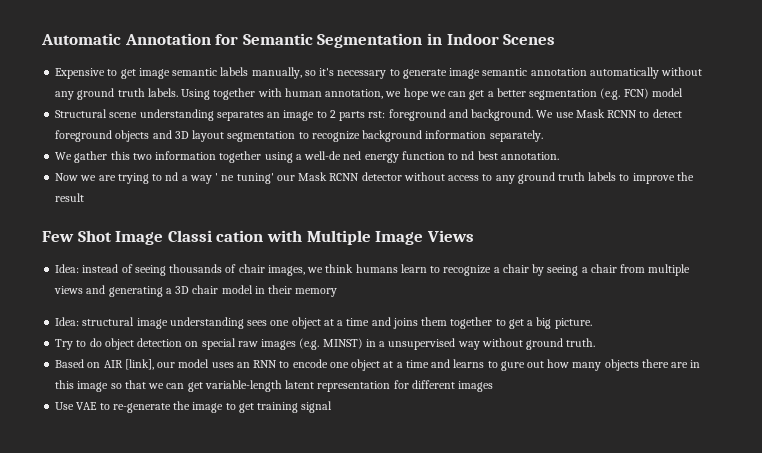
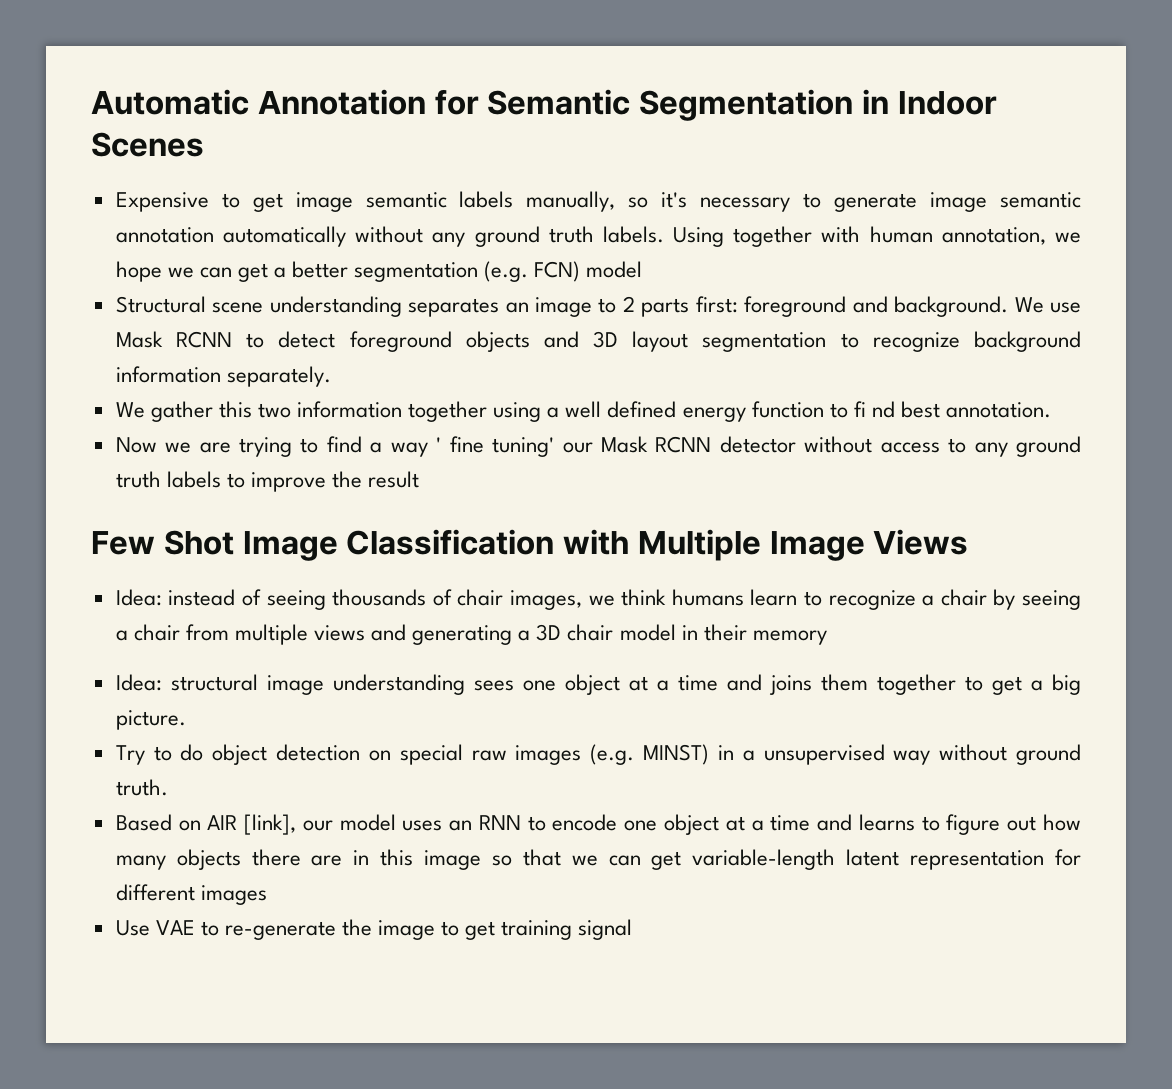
[368,111,386,118] rst: -> [695,296,738,313] first:
[304,151,362,160] well-de ned -> [565,401,677,418] well defined
(459, 156) none -> [853,401,866,417] fi
[165,172,179,181] nd -> [326,436,362,453] find
[221,175,235,181] ne -> [449,436,484,453] fine
[167,230,264,242] Classi cation -> [346,529,555,555] Classification
[500,361,525,371] gure -> [946,814,1001,835] figure

